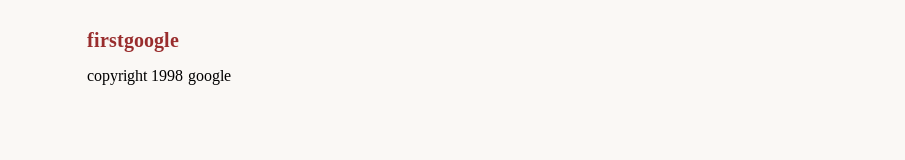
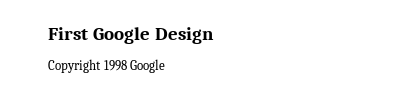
[87,32,179,52] [87,70,231,85] firstgoogle // copyright 1998 google -> [48,27,214,44] [48,59,166,73] First Google Design // Copyright 1998 Google

